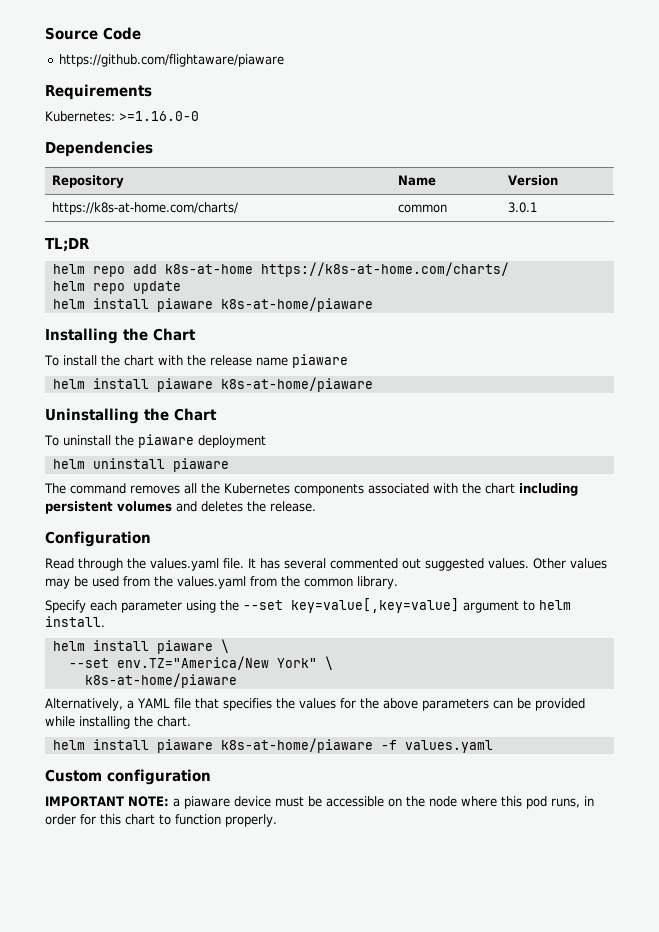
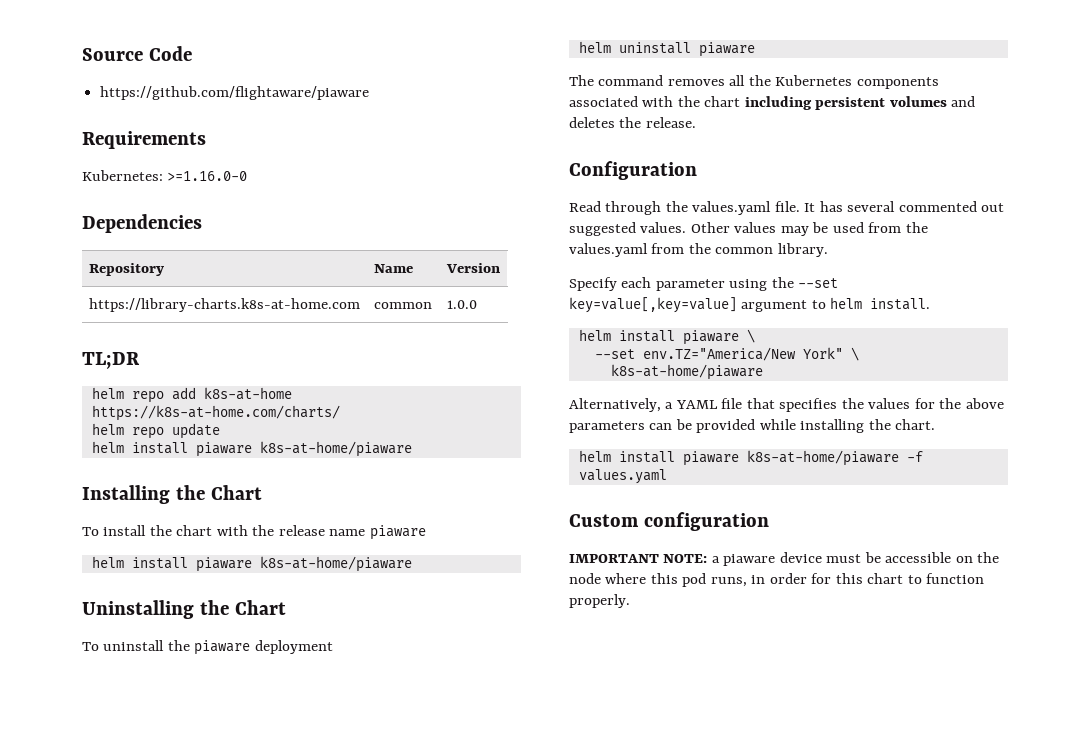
[51,202,238,215] https://k8s-at-home.com/charts/ -> [88,298,360,312] https://library-charts.k8s-at-home.com
[507,202,537,213] 3.0.1 -> [446,300,477,309] 1.0.0

